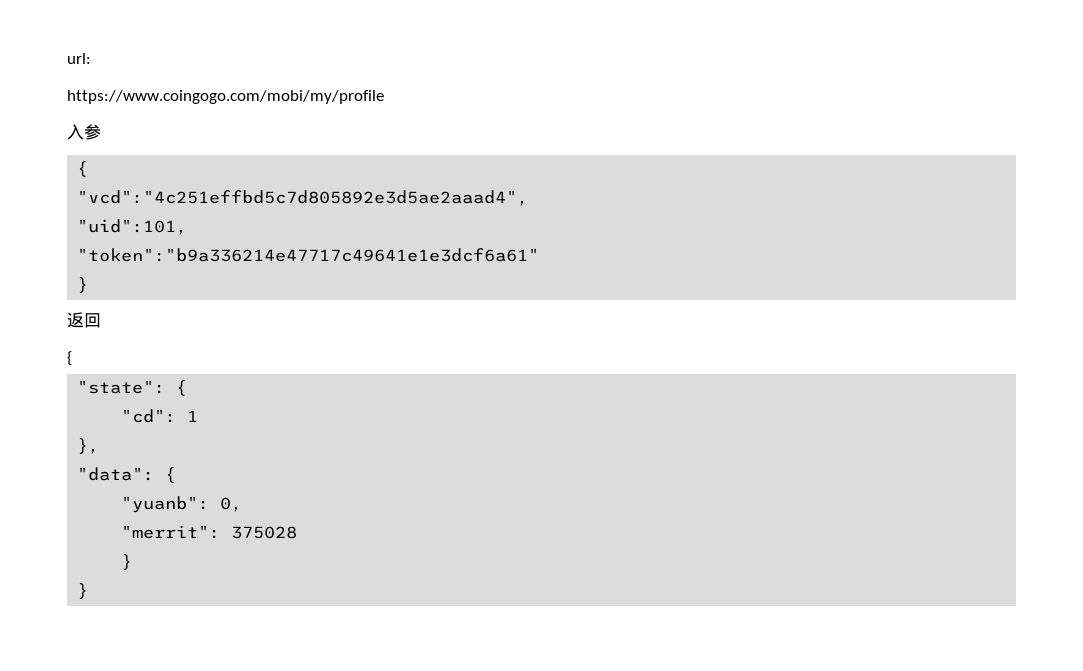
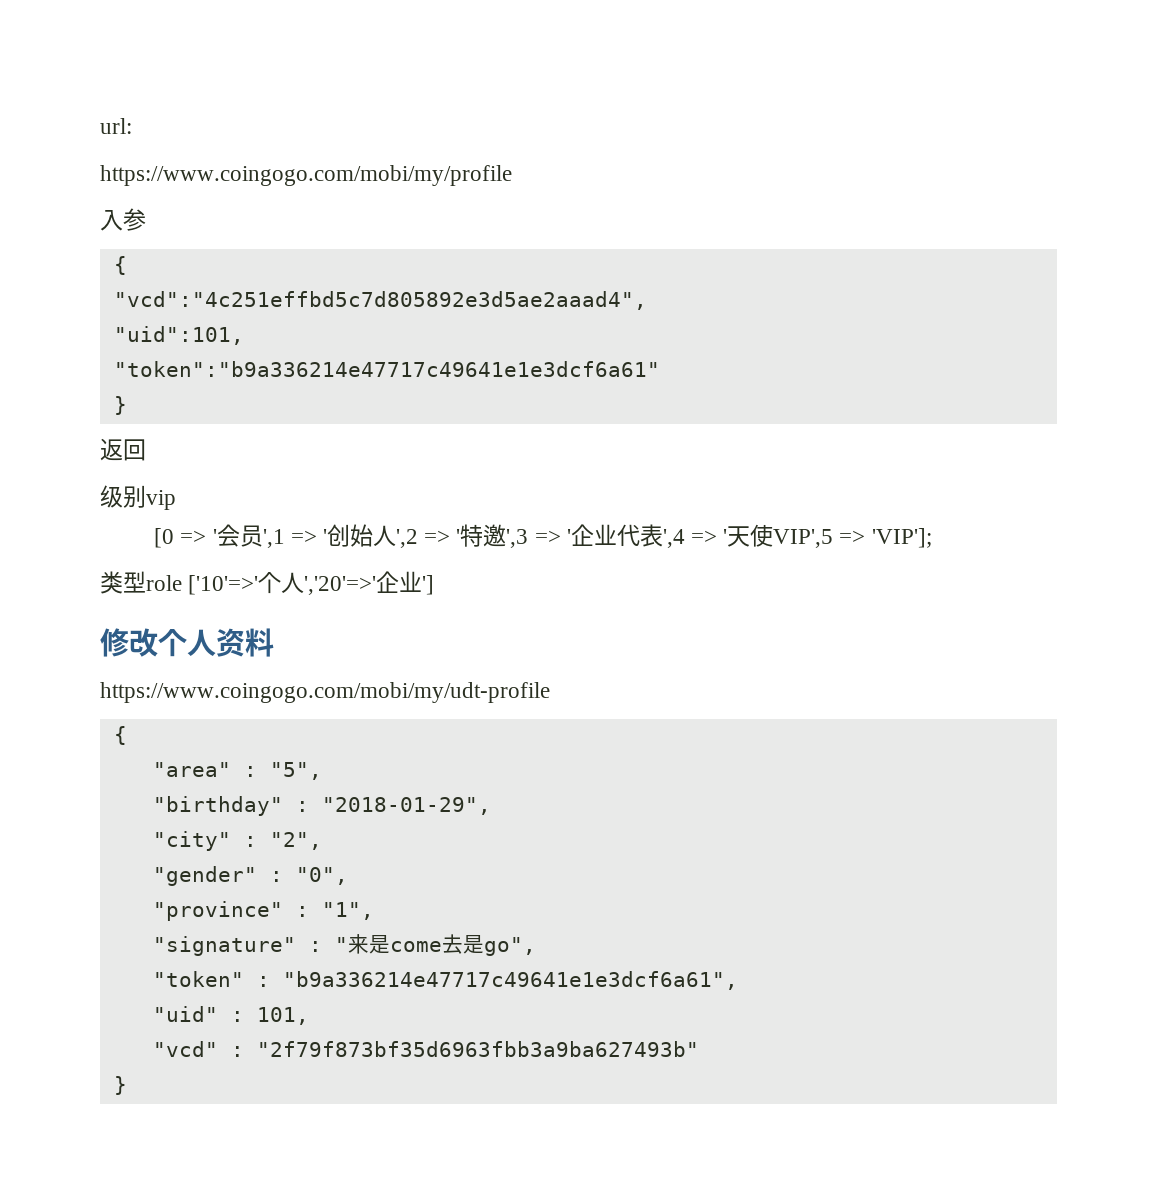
[67,351,72,366] [77,380,188,396] [121,409,199,423] [77,438,100,454] [77,467,177,483] [121,496,243,513] [121,525,298,539] [121,554,133,570] [77,583,89,599] { // "state": { // "cd": 1 // }, // "data": { // "yuanb": 0, // "merrit": 375028 // } // } -> [100,485,176,510] [154,524,932,548] [100,571,435,595] [100,628,274,657] [100,682,550,703] [113,726,127,745] [152,762,322,780] [152,796,491,816] [152,831,322,851] [152,866,348,886] [152,901,374,921] [152,934,536,956] [152,971,738,990] [152,1006,309,1025] [152,1041,699,1057] [113,1076,127,1095] 级别vip // [0 => '会员',1 => '创始人',2 => '特邀',3 => '企业代表',4 => '天使VIP',5 => 'VIP']; // 类型role ['10'=>'个人','20'=>'企业'] // 修改个人资料 // https://www.coingogo.com/mobi/my/udt-profile // { // "area" : "5", // "birthday" : "2018-01-29", // "city" : "2", // "gender" : "0", // "province" : "1", // "signature" : "来是come去是go", // "token" : "b9a336214e47717c49641e1e3dcf6a61", // "uid" : 101, // "vcd" : "2f79f873bf35d6963fbb3a9ba627493b" // }

